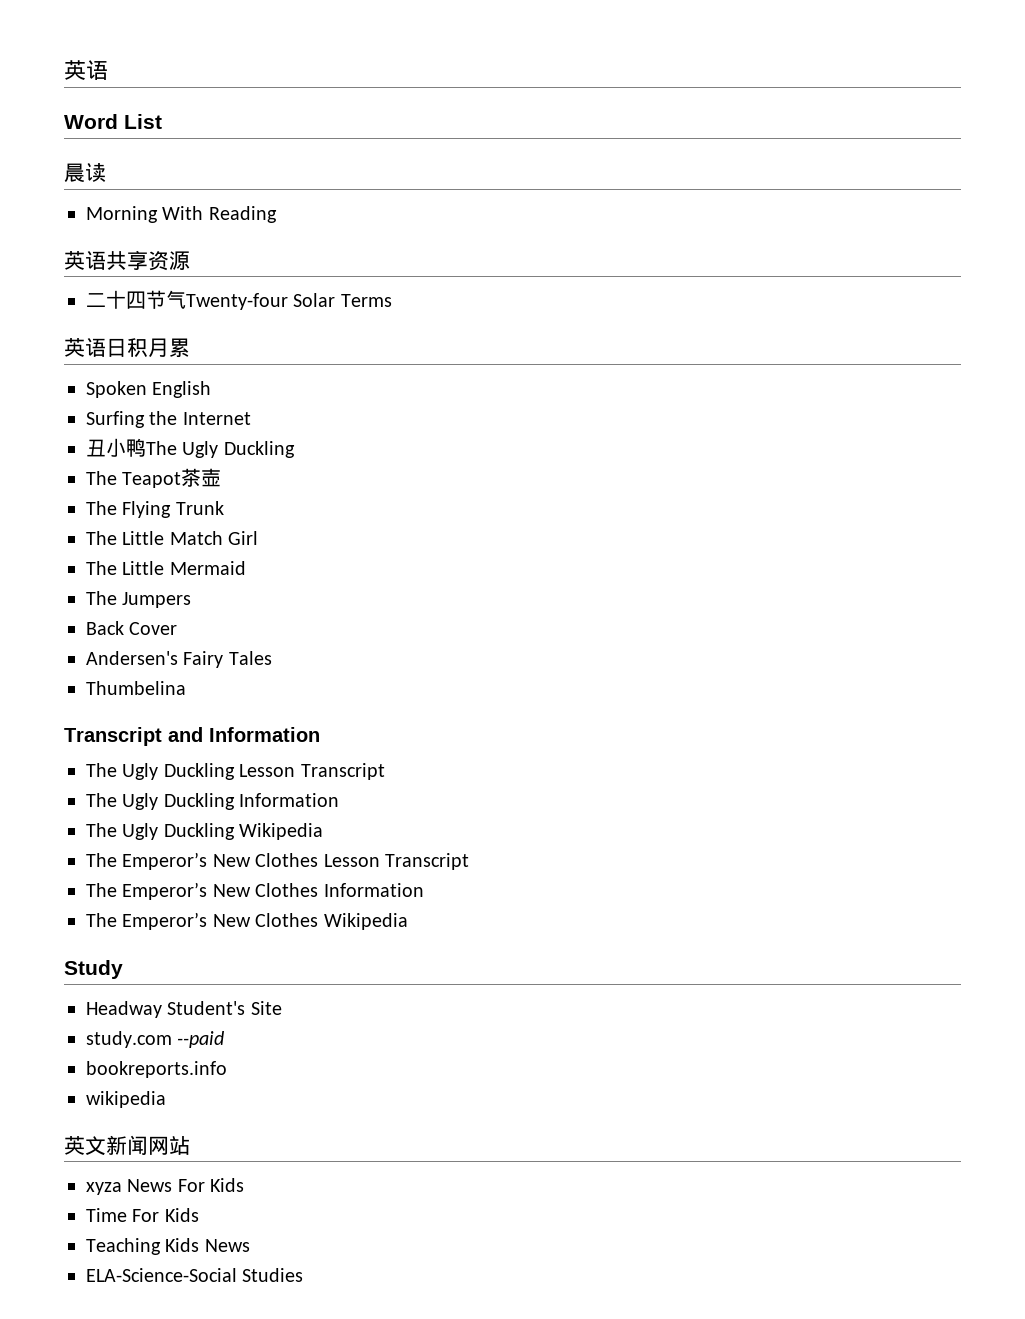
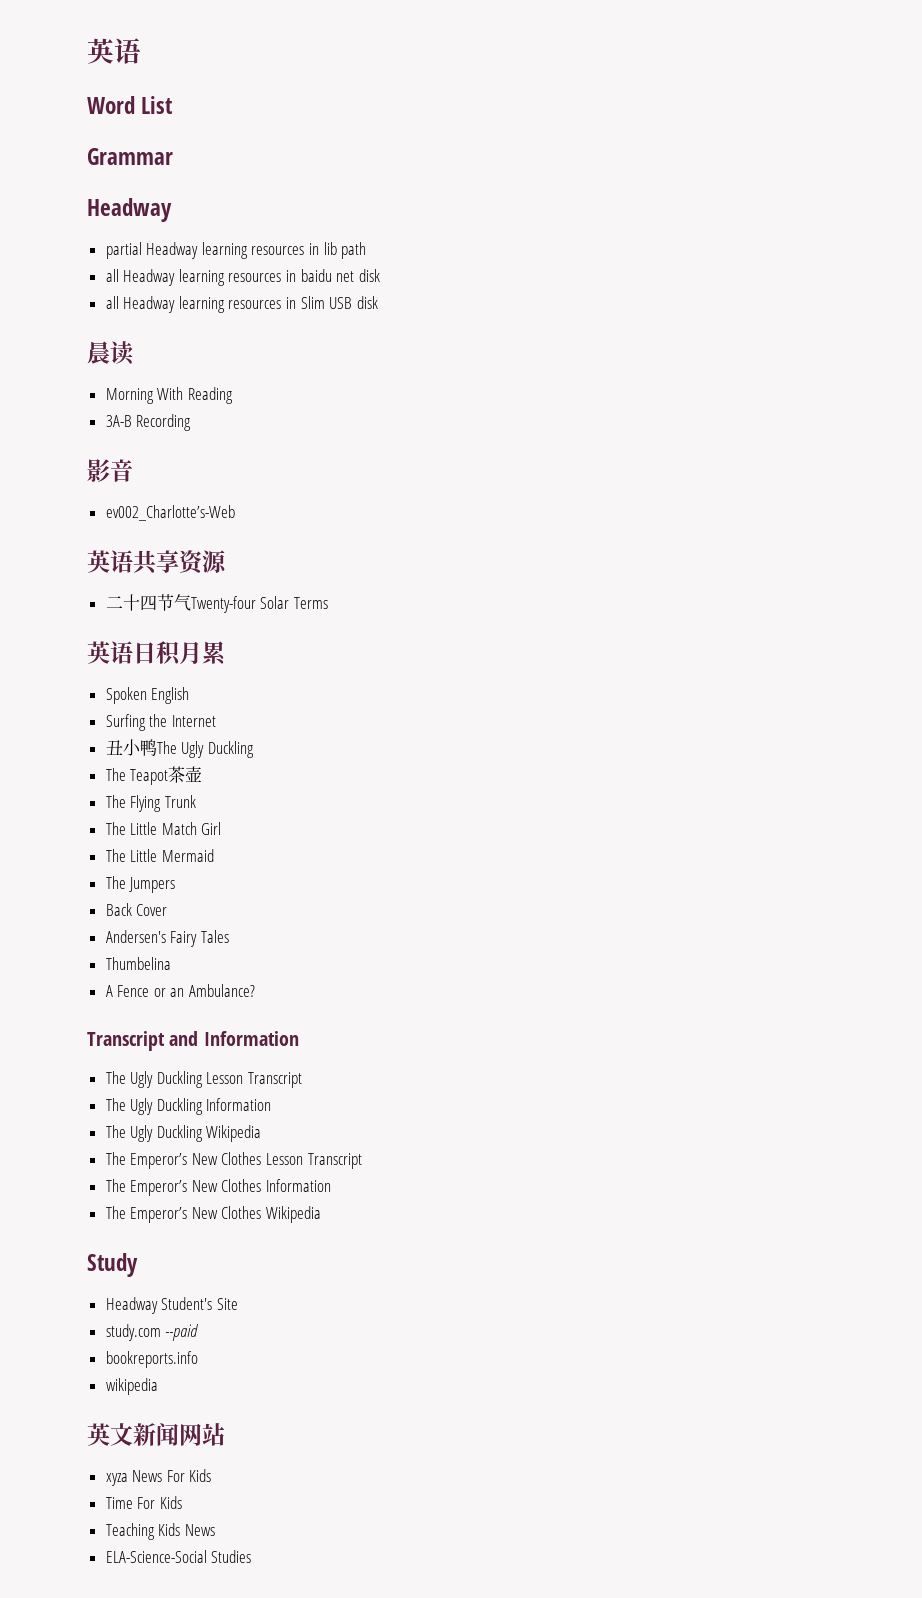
(162, 121) none -> [87,148,173,165] [87,198,172,222] [105,242,367,259] [105,269,380,286] [105,296,378,313] // Grammar // Headway // partial Headway learning resources in lib path // all Headway learning resources in baidu net disk // all Headway learning resources in Slim USB disk
(277, 214) none -> [105,414,192,431] [87,459,133,482] [105,505,235,521] // 3A-B Recording // 影音 // ev002_Charlotte’s-Web
(186, 688) none -> [105,984,256,997] // A Fence or an Ambulance?

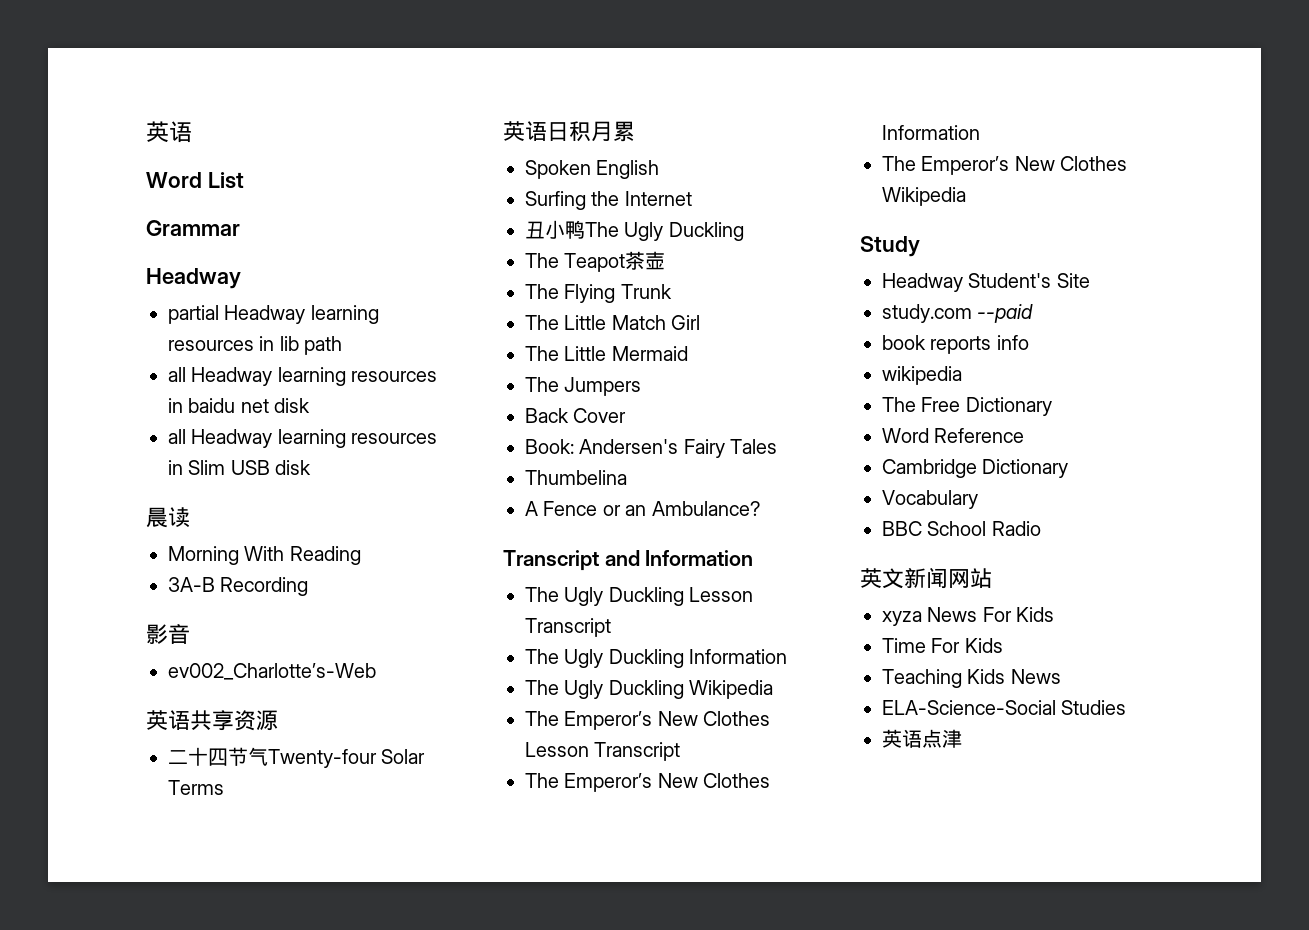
(168, 910) none -> [525,439,574,454] Book:
[105,1351,198,1368] [105,1378,158,1395] bookreports.info // wikipedia -> [882,335,1029,354] [882,366,962,385] [882,397,1052,416] [882,428,1025,443] [882,459,1069,478] [882,490,978,509] [882,521,1041,536] book reports info // wikipedia // The Free Dictionary // Word Reference // Cambridge Dictionary // Vocabulary // BBC School Radio
(252, 1556) none -> [882,729,962,748] // 英语点津

